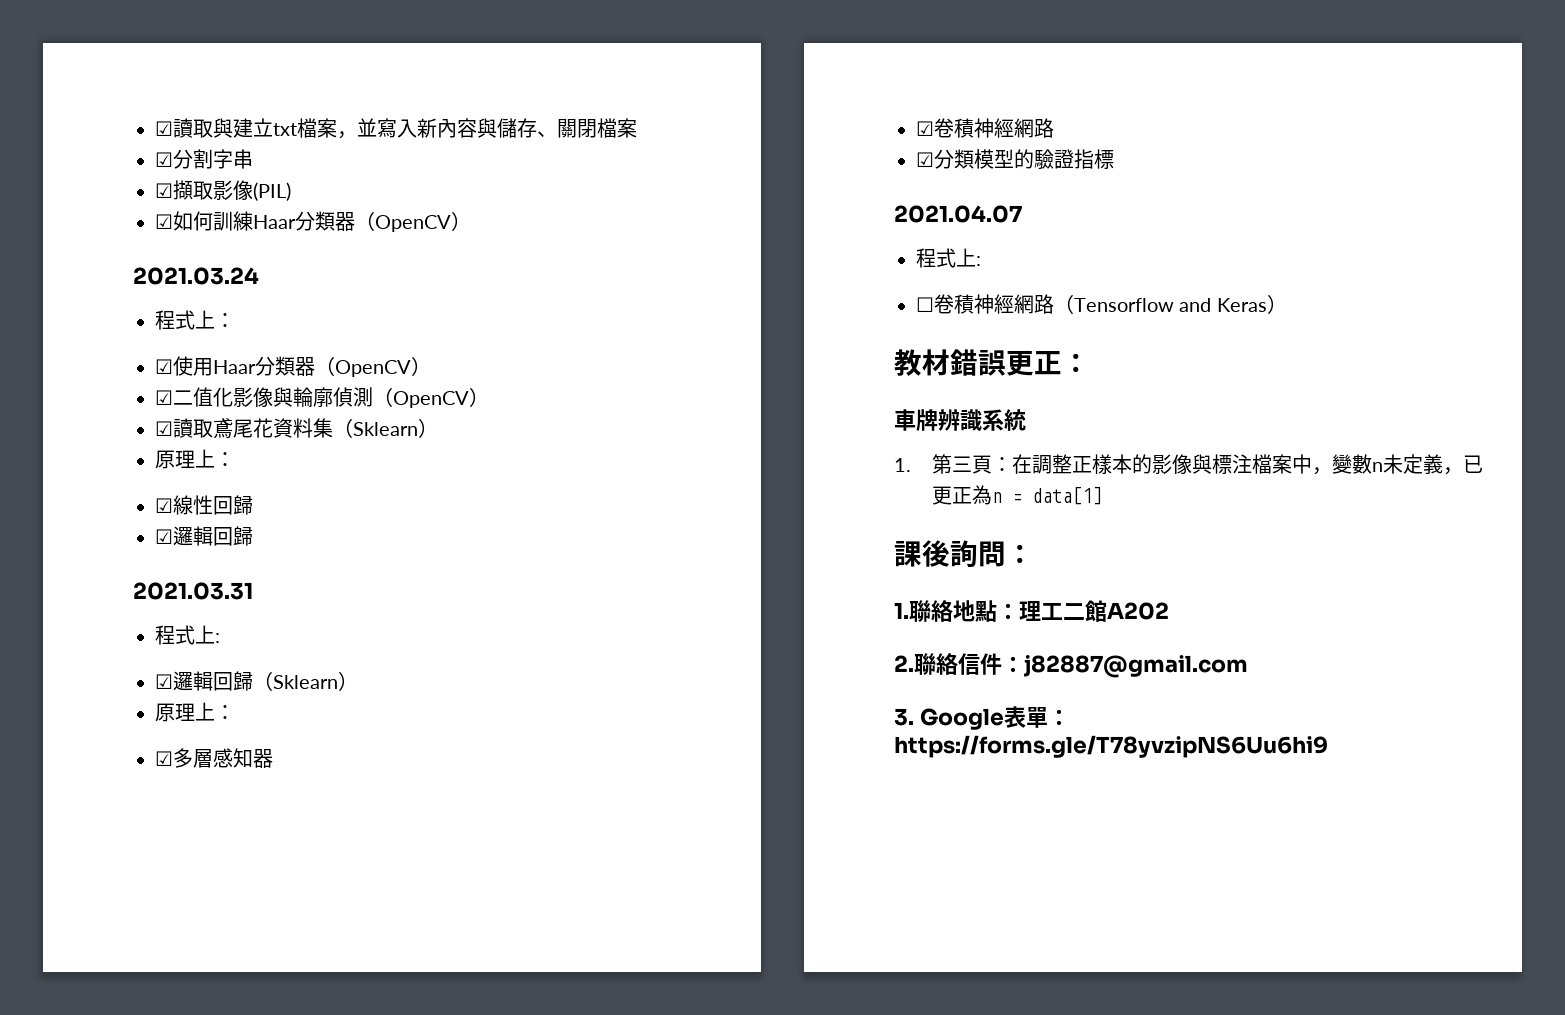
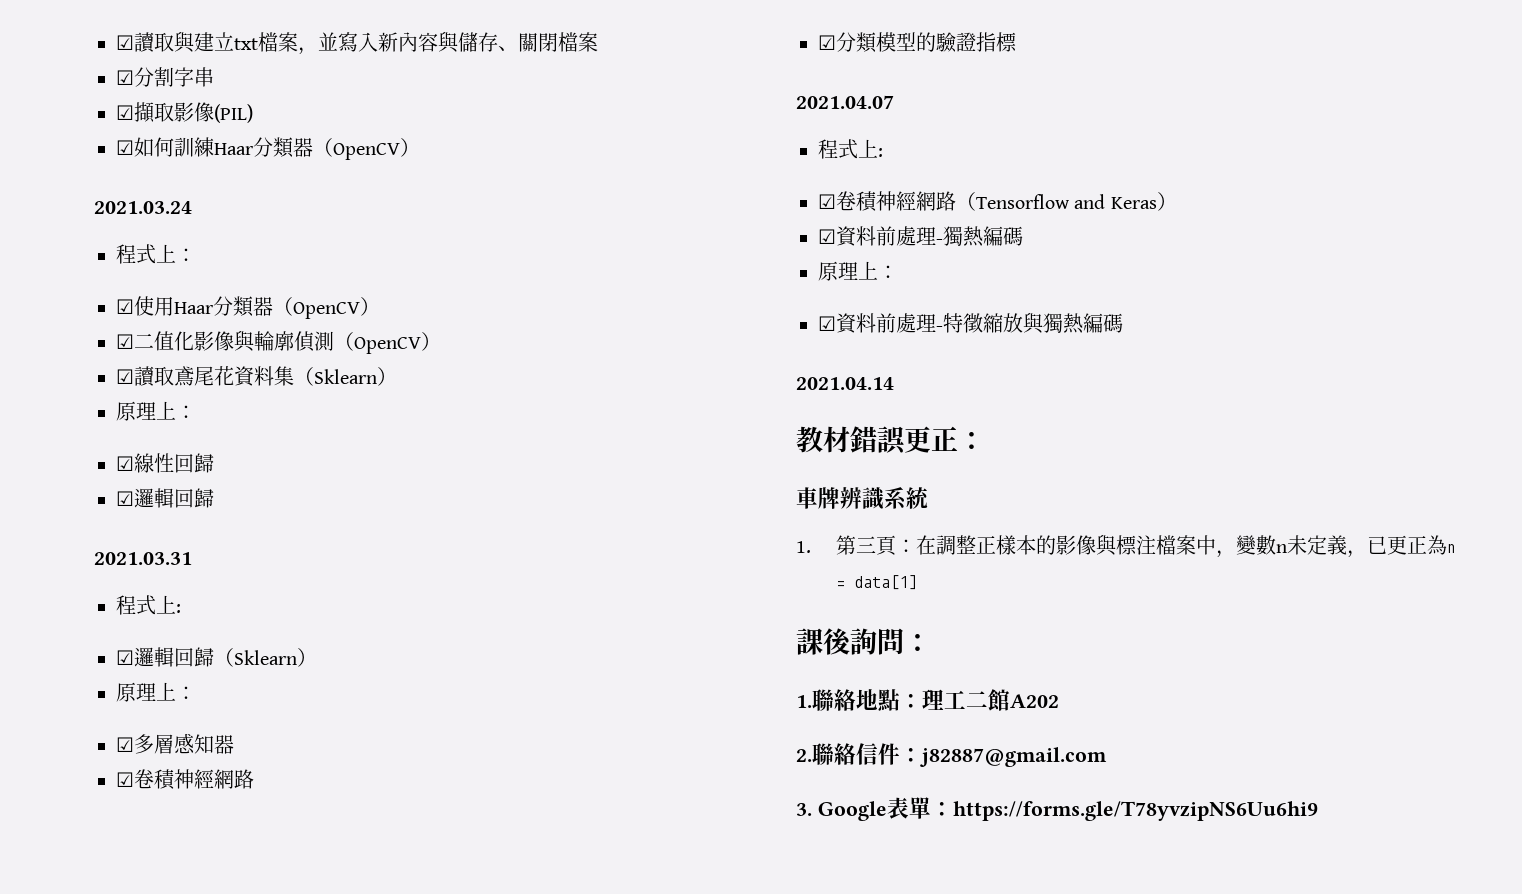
[916,297,934,312] ☐ -> [818,194,836,209] ☑
(1287, 304) none -> [818,226,1023,247] [818,261,898,281] [818,312,1123,334] [796,377,894,390] // ☑資料前處理-獨熱編碼 // 原理上： // ☑資料前處理-特徵縮放與獨熱編碼 // 2021.04.14

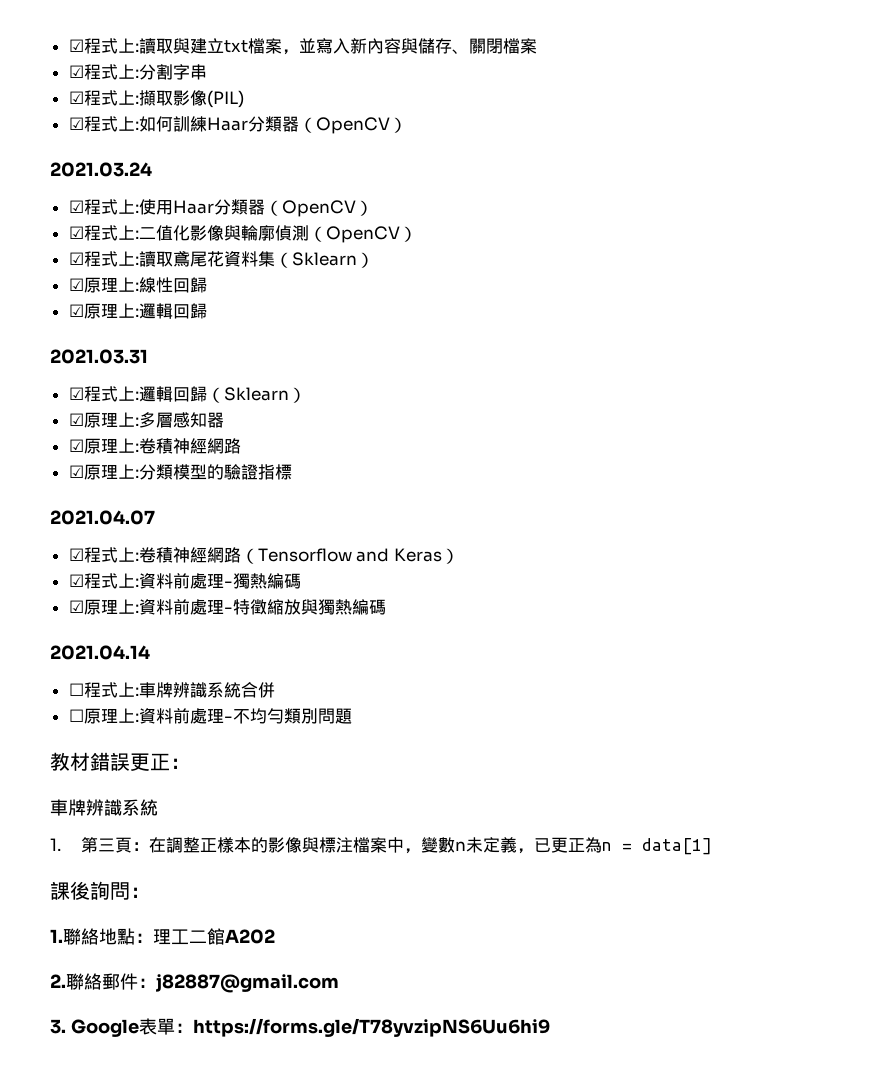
[116,35,134,50] ☑ -> [68,38,139,54] ☑程式上:
(134, 77) none -> [83,64,139,80] 程式上:
(134, 112) none -> [83,90,139,106] 程式上:
(134, 147) none -> [83,116,139,132] 程式上:
[116,244,196,264] [116,299,134,314] 程式上： // ☑ -> [68,199,139,215] ☑程式上:
(134, 341) none -> [83,225,139,241] 程式上:
(134, 376) none -> [83,251,139,267] 程式上:
[116,401,196,421] [116,456,134,471] 原理上： // ☑ -> [68,277,139,293] ☑原理上:
(134, 498) none -> [83,303,139,319] 原理上:
[116,595,181,615] [116,650,134,665] 程式上: // ☑ -> [68,386,139,402] ☑程式上:
[116,682,196,702] [116,737,134,752] 原理上： // ☑ -> [68,412,139,428] ☑原理上:
(134, 779) none -> [83,438,139,454] 原理上:
(836, 42) none -> [83,464,139,480] 原理上:
[818,139,883,159] [818,194,836,209] 程式上: // ☑ -> [68,547,139,563] ☑程式上:
(836, 236) none -> [83,573,139,589] 程式上:
[818,261,898,281] [818,316,836,331] 原理上： // ☑ -> [68,599,139,615] ☑原理上:
(894, 383) none -> [68,682,275,698] [68,708,352,724] // ☐程式上:車牌辨識系統合併 // ☐原理上:資料前處理-不均勻類別問題
[856,743,878,765] 信 -> [102,973,120,990] 郵

